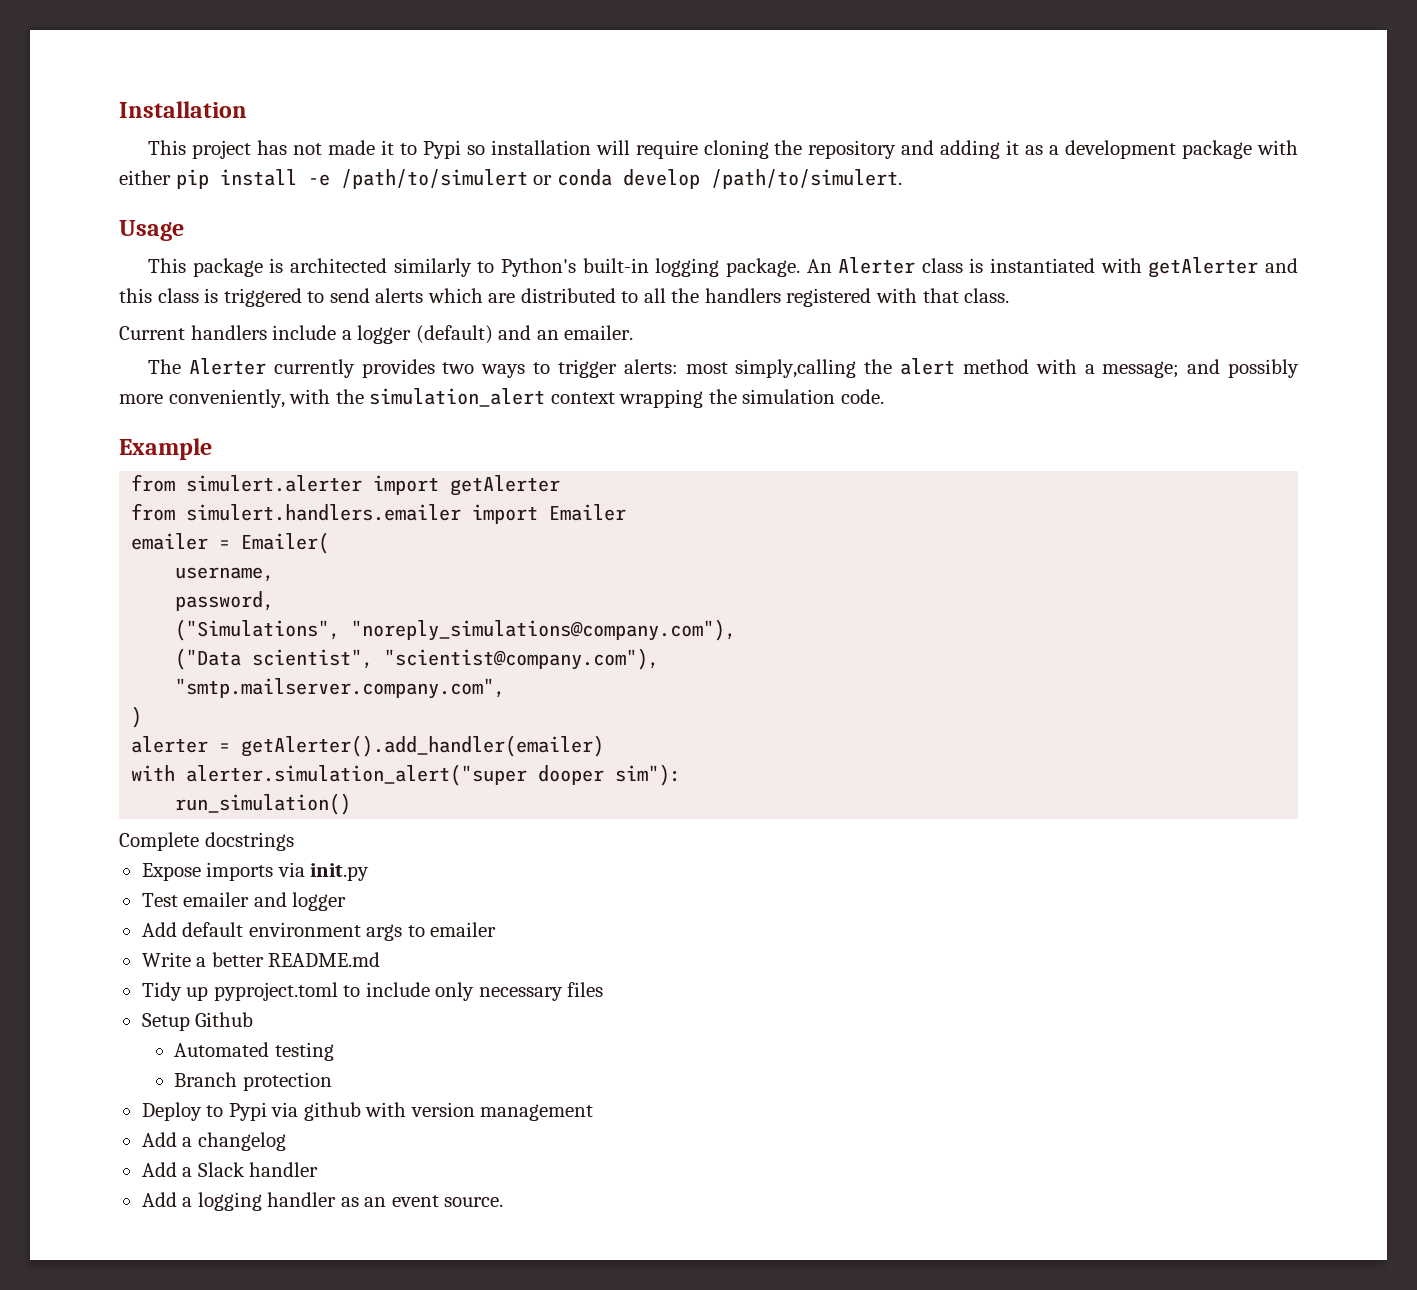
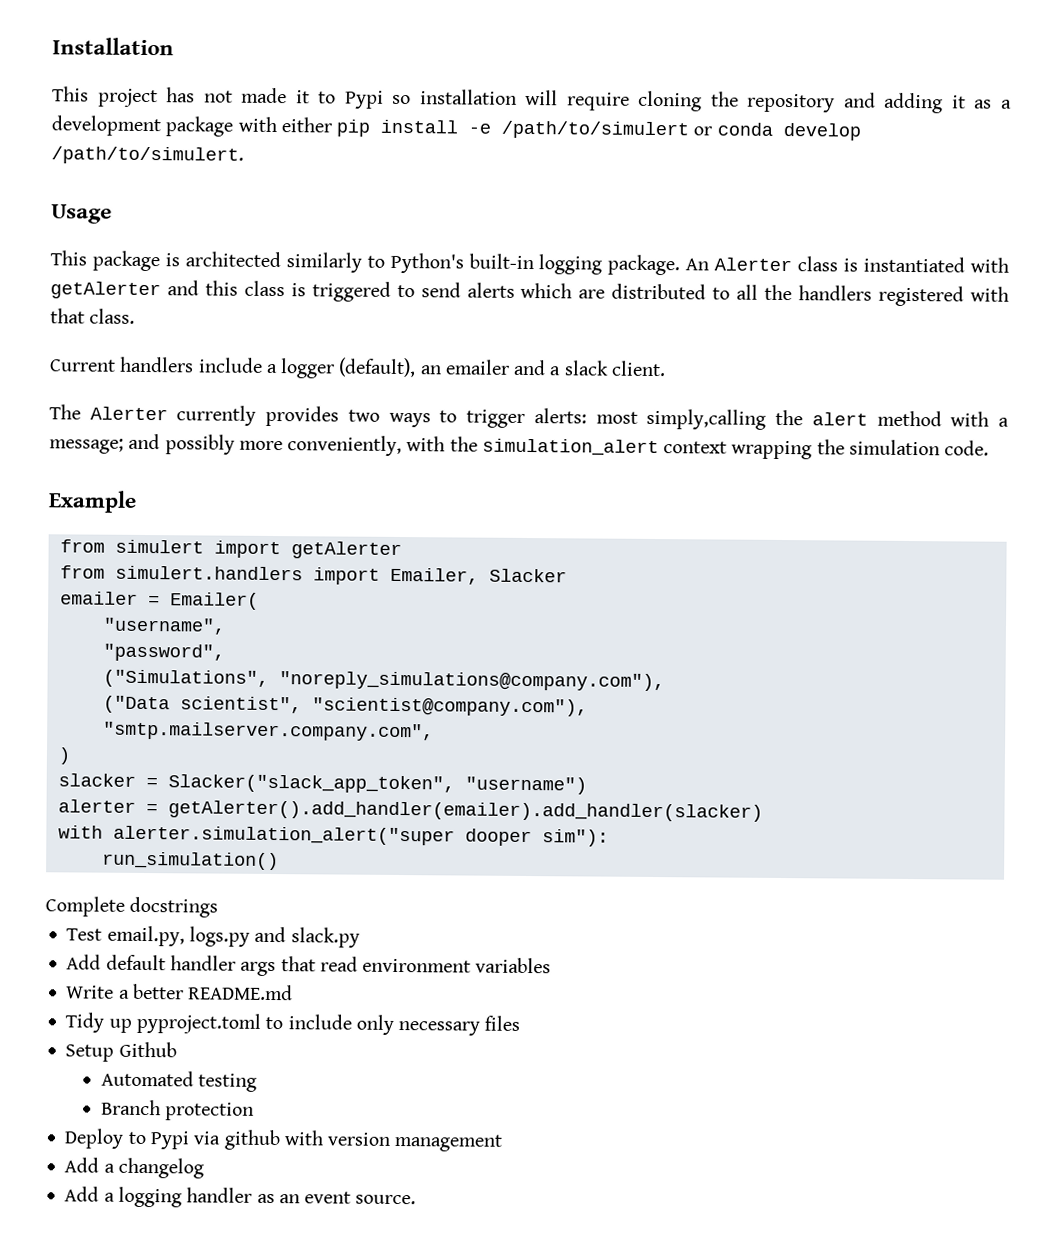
[415,325,634,344] (default) and an emailer. -> [338,357,666,378] (default), an emailer and a slack client.
[186,475,363,492] simulert.alerter -> [114,539,204,554] simulert
[186,504,627,524] simulert.handlers.emailer import Emailer -> [114,565,567,585] simulert.handlers import Emailer, Slacker
[175,567,275,582] [175,591,275,611] username, // password, -> [102,617,226,635] [102,643,225,662] "username", // "password",
(143, 717) none -> [57,773,587,795] // slacker = Slacker("slack_app_token", "username")
[241,735,605,757] getAlerter().add_handler(emailer) -> [167,800,763,822] getAlerter().add_handler(emailer).add_handler(slacker)
[141,862,370,881] [141,892,347,911] [141,922,497,941] Expose imports via init.py // Test emailer and logger // Add default environment args to emailer -> [66,925,360,948] [66,954,552,977] Test email.py, logs.py and slack.py // Add default handler args that read environment variables
[141,1162,319,1177] // Add a Slack handler -> (204, 1168) none

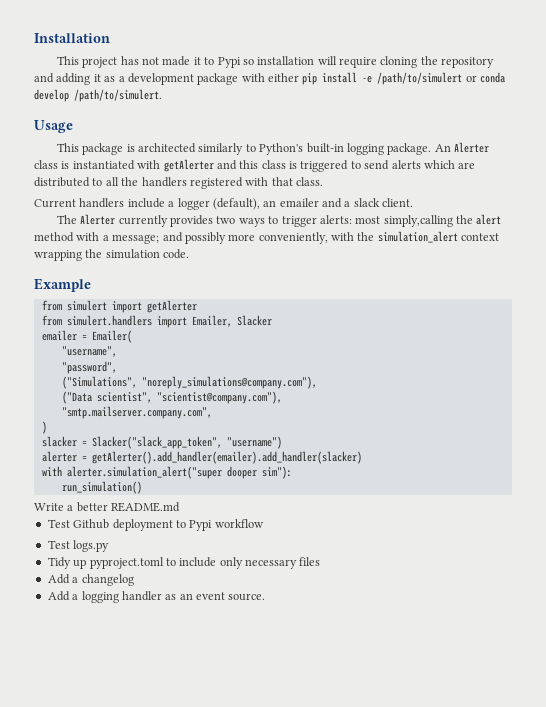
[45,896,219,918] [66,925,360,948] [66,954,552,977] [66,983,294,1001] Complete docstrings // Test email.py, logs.py and slack.py // Add default handler args that read environment variables // Write a better README.md -> [34,502,181,512] [47,519,264,531] [47,540,110,552] Write a better README.md // Test Github deployment to Pypi workflow // Test logs.py
[65,1041,177,1062] [100,1070,258,1092] [100,1099,255,1121] [64,1128,503,1152] // Setup Github // Automated testing // Branch protection // Deploy to Pypi via github with version management -> (321, 561) none

